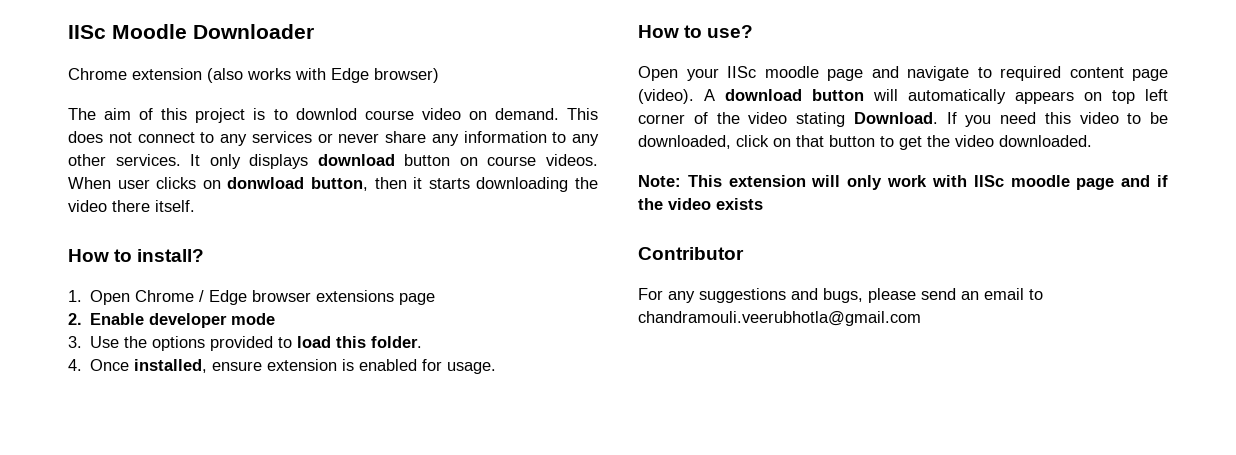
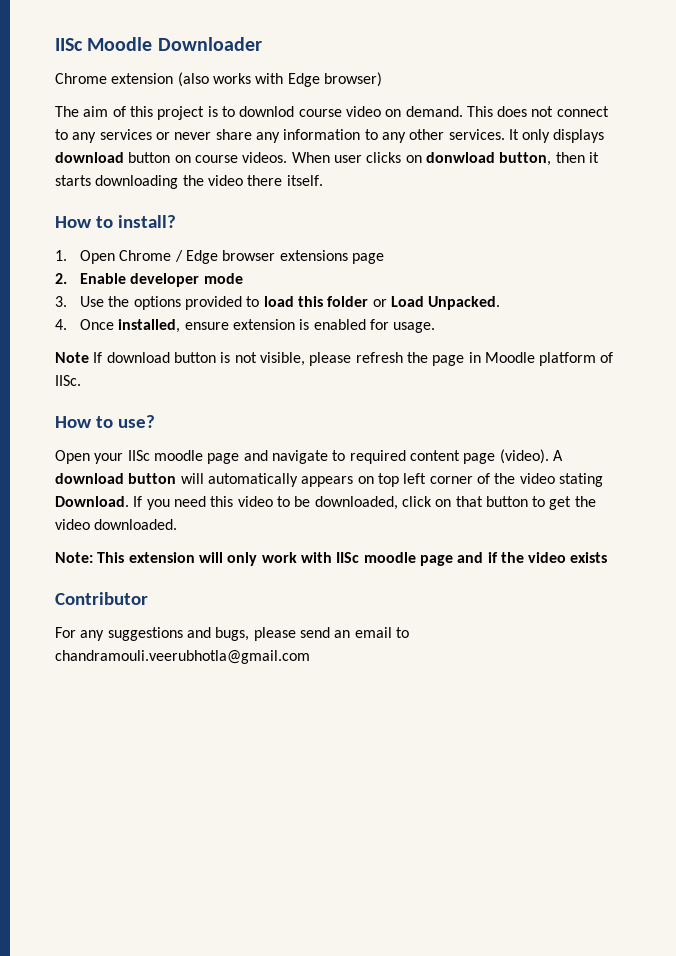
[371,336,423,348] folder. -> [327,296,501,310] folder or Load Unpacked.
(497, 368) none -> [55,352,614,366] [55,375,81,386] // Note If download button is not visible, please refresh the page in Moodle platform of IISc.

